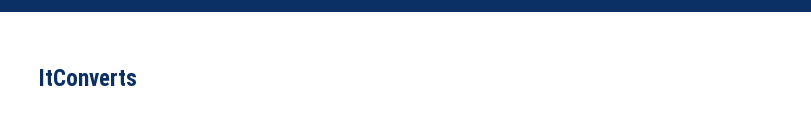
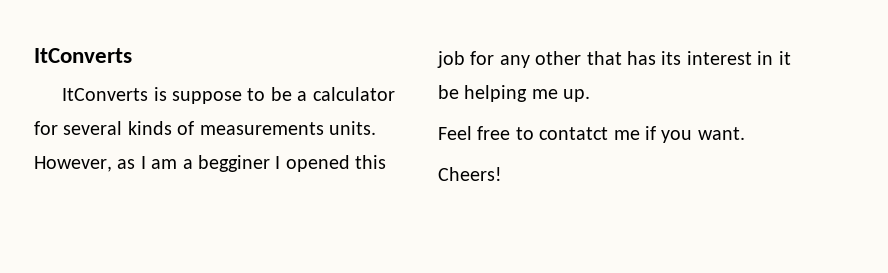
[39,69,137,86] ItConverts -> [34,48,132,63] [62,87,395,104] [34,121,376,135] [34,155,387,172] [437,51,791,68] [438,85,591,102] [438,126,745,143] [438,167,502,181] ItConverts // ItConverts is suppose to be a calculator for several kinds of measurements units. However, as I am a begginer I opened this job for any other that has its interest in it be helping me up. // Feel free to contatct me if you want. // Cheers!

